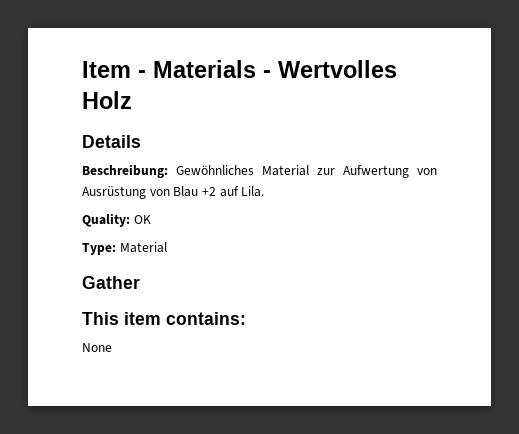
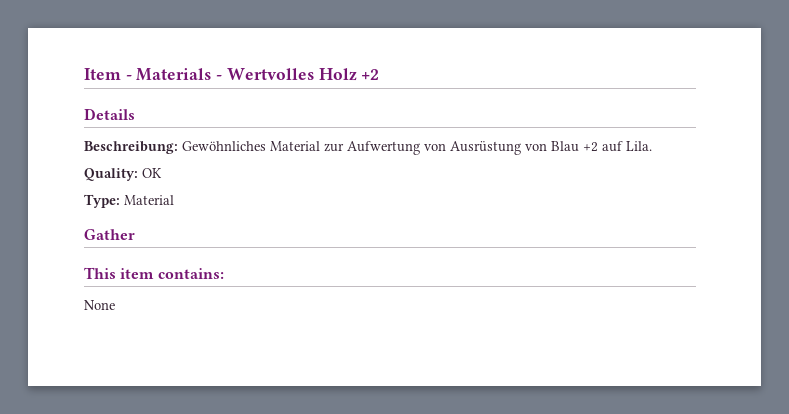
(132, 100) none -> [361,69,380,80] +2

